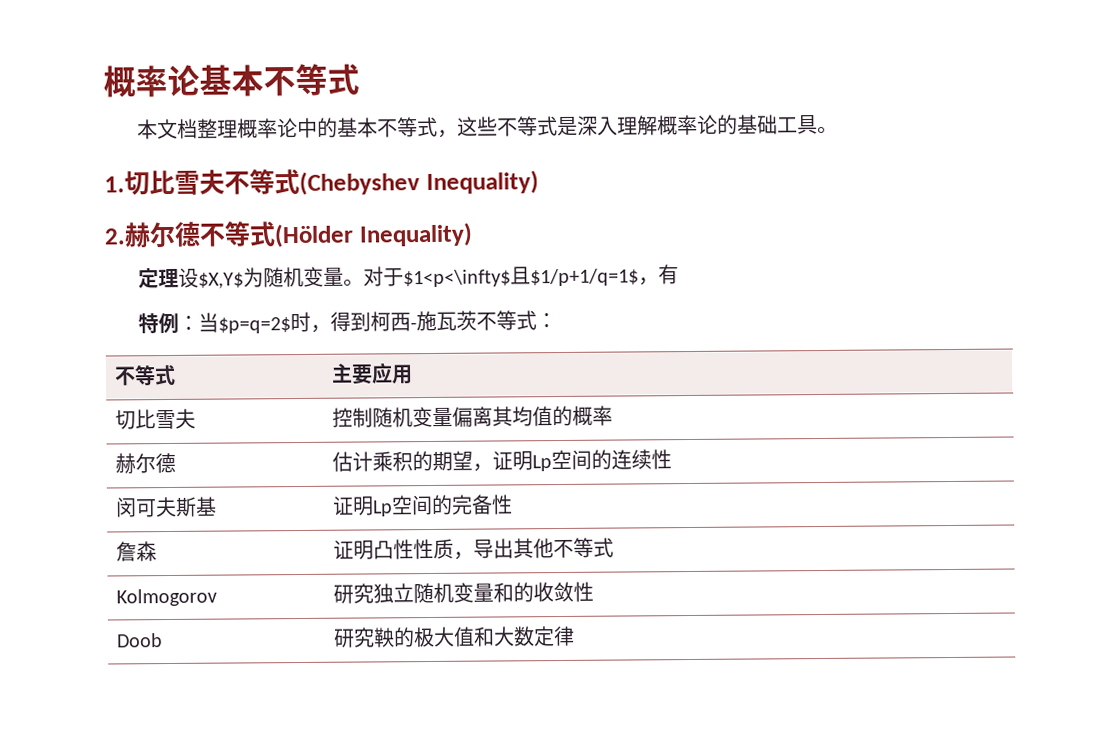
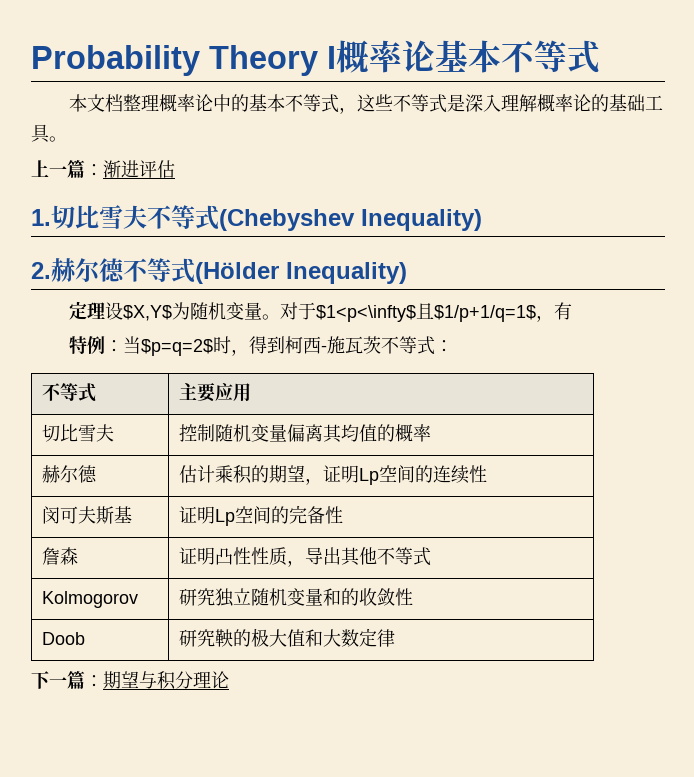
(103, 81) none -> [31,45,336,76] Probability Theory I
(838, 130) none -> [31,160,175,178] // 上一篇：渐进评估
(575, 636) none -> [31,671,229,690] // 下一篇：期望与积分理论

